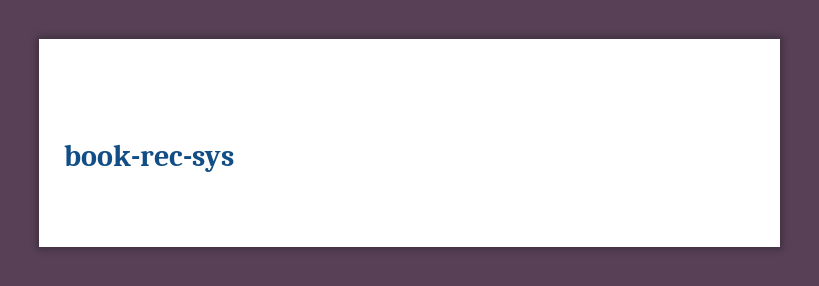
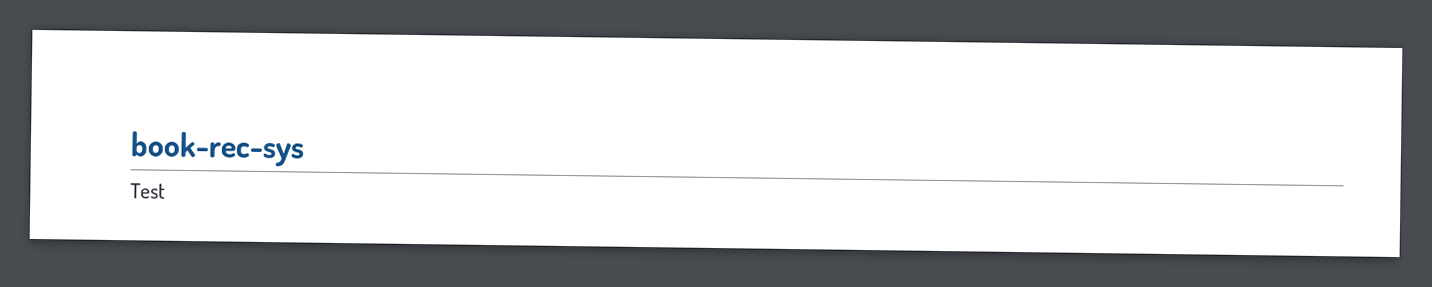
(234, 158) none -> [130,183,165,199] // Test

